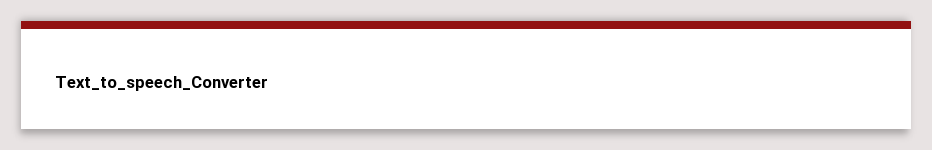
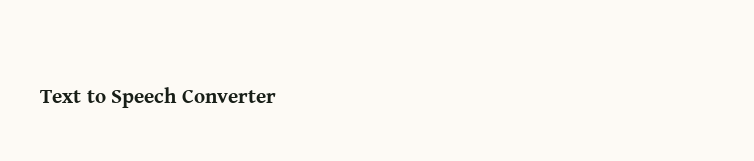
[55,76,268,91] Text_to_speech_Converter -> [40,87,276,108] Text to Speech Converter

